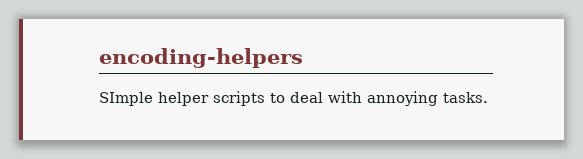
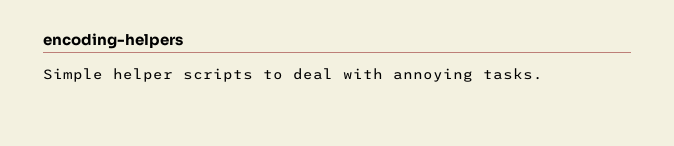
[99,92,153,106] SImple -> [43,68,103,82] Simple

